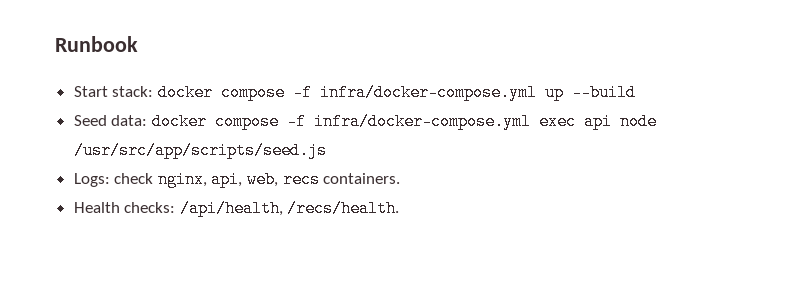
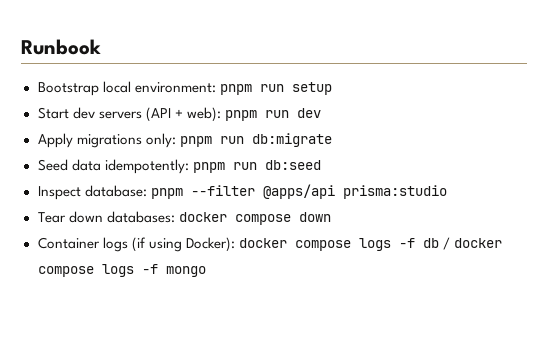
[73,84,636,101] [73,113,657,130] [73,142,327,159] [73,171,401,188] [73,200,400,217] Start stack: docker compose -f infra/docker-compose.yml up --build // Seed data: docker compose -f infra/docker-compose.yml exec api node /usr/src/app/scripts/seed.js // Logs: check nginx, api, web, recs containers. // Health checks: /api/health, /recs/health. -> [37,81,332,96] [37,107,321,122] [37,133,332,148] [37,159,321,174] [37,184,447,200] [37,211,331,225] [37,237,502,252] [37,264,206,277] Bootstrap local environment: pnpm run setup // Start dev servers (API + web): pnpm run dev // Apply migrations only: pnpm run db:migrate // Seed data idempotently: pnpm run db:seed // Inspect database: pnpm --filter @apps/api prisma:studio // Tear down databases: docker compose down // Container logs (if using Docker): docker compose logs -f db / docker compose logs -f mongo

